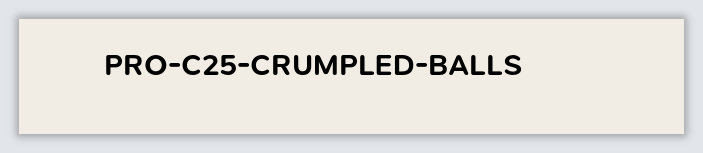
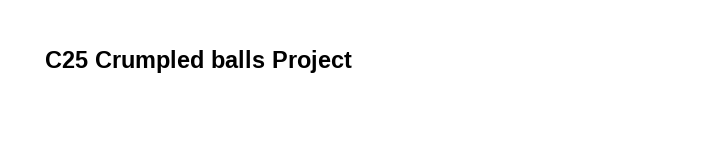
[104,54,522,76] PRO-C25-CRUMPLED-BALLS -> [45,50,352,73] C25 Crumpled balls Project

